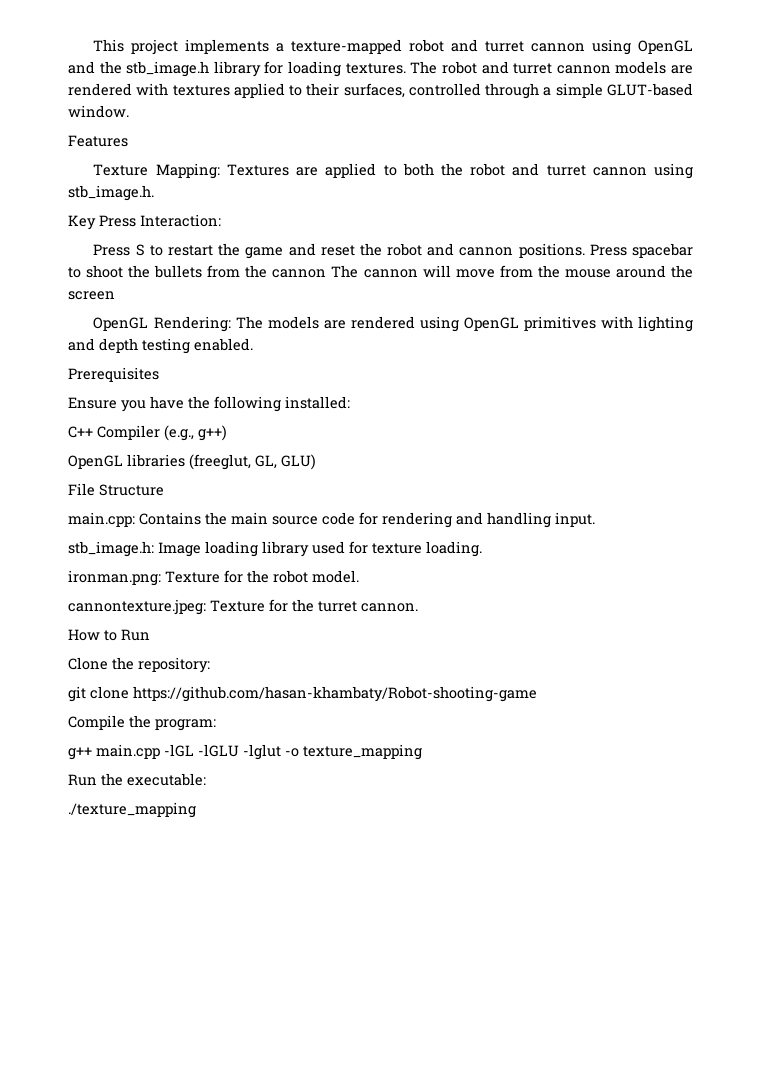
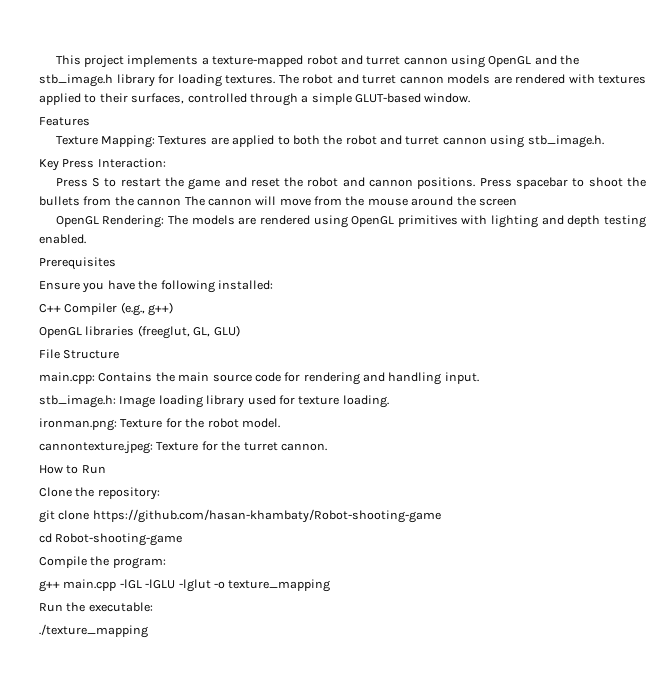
(537, 694) none -> [39,533,183,546] // cd Robot-shooting-game

